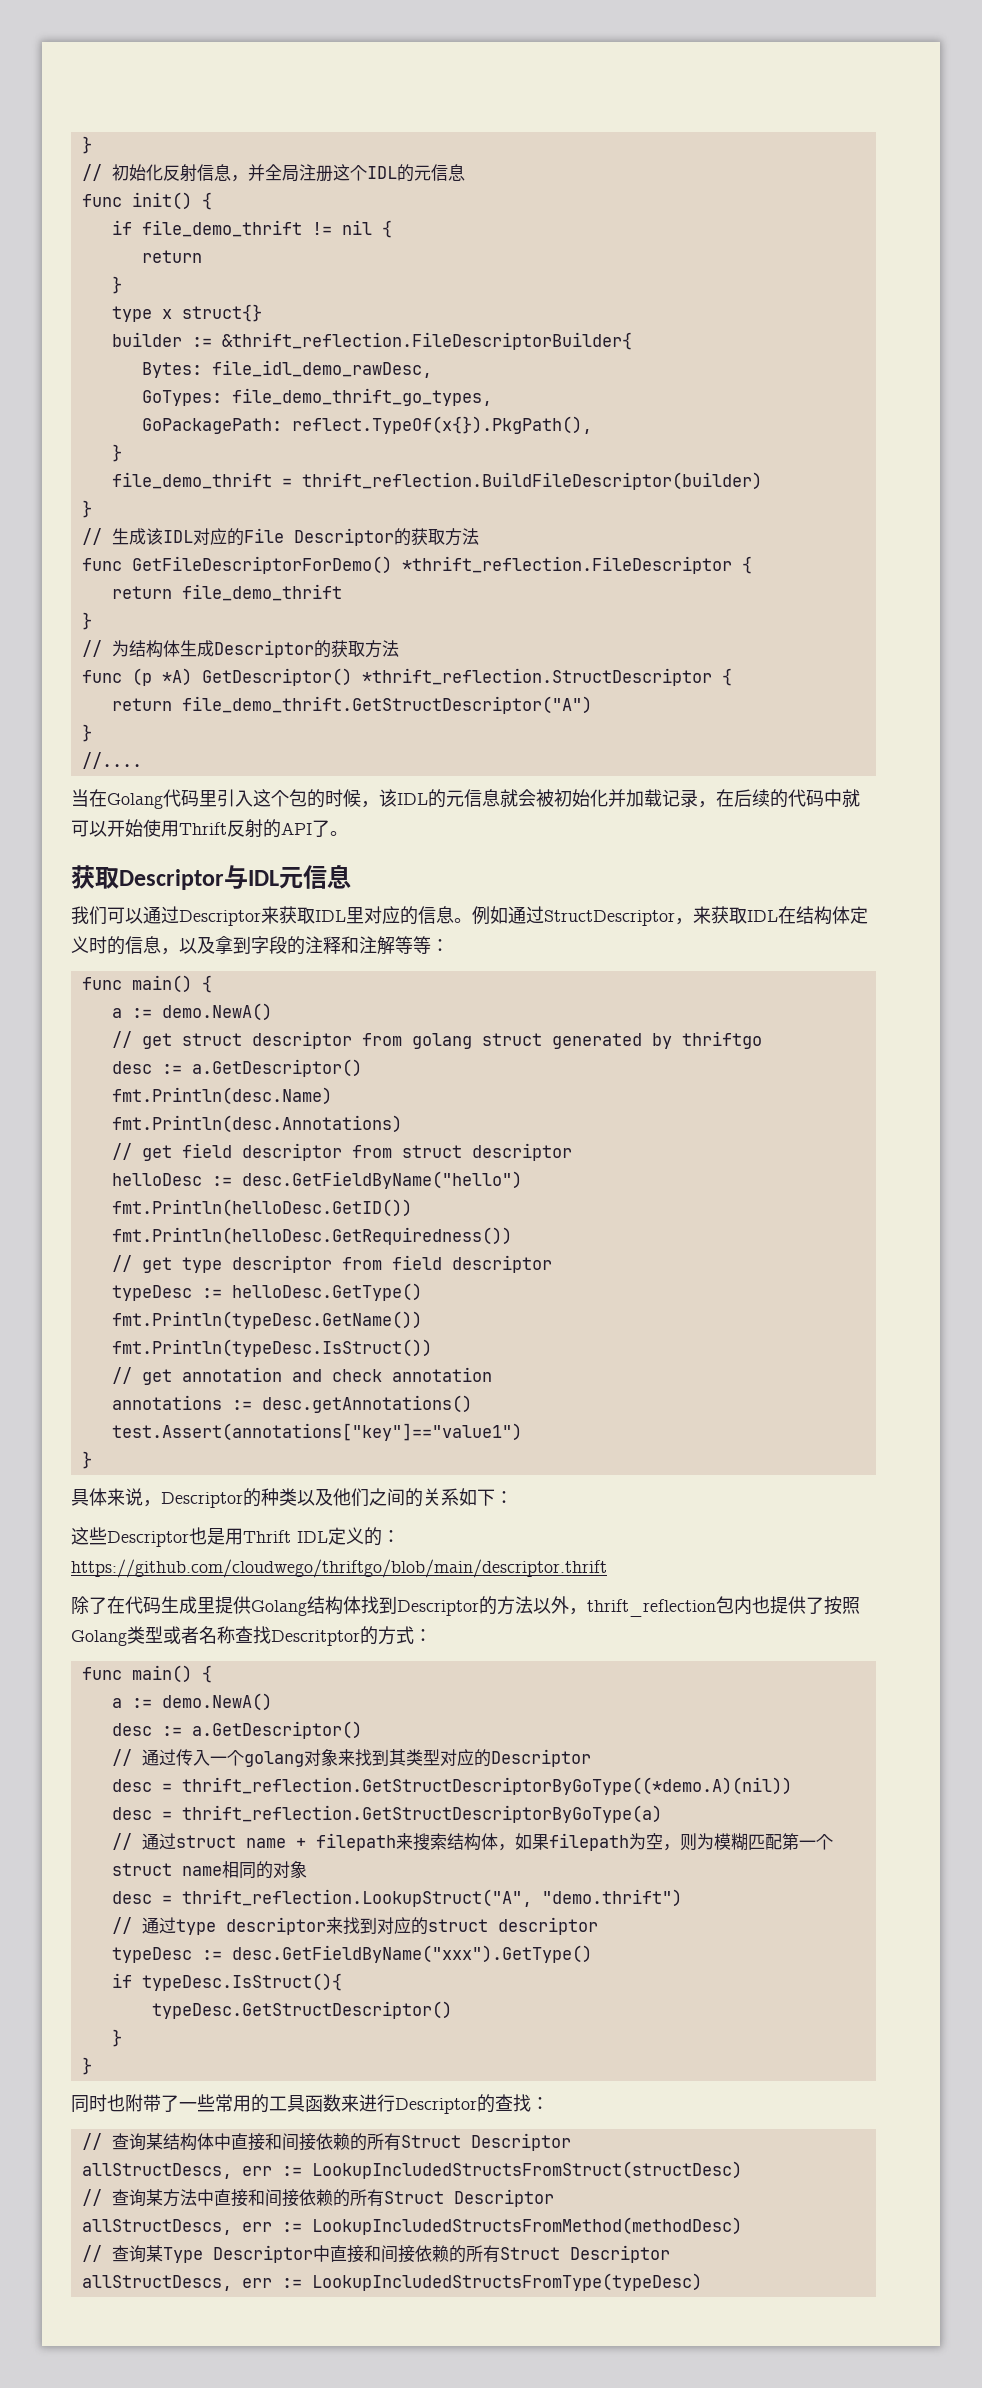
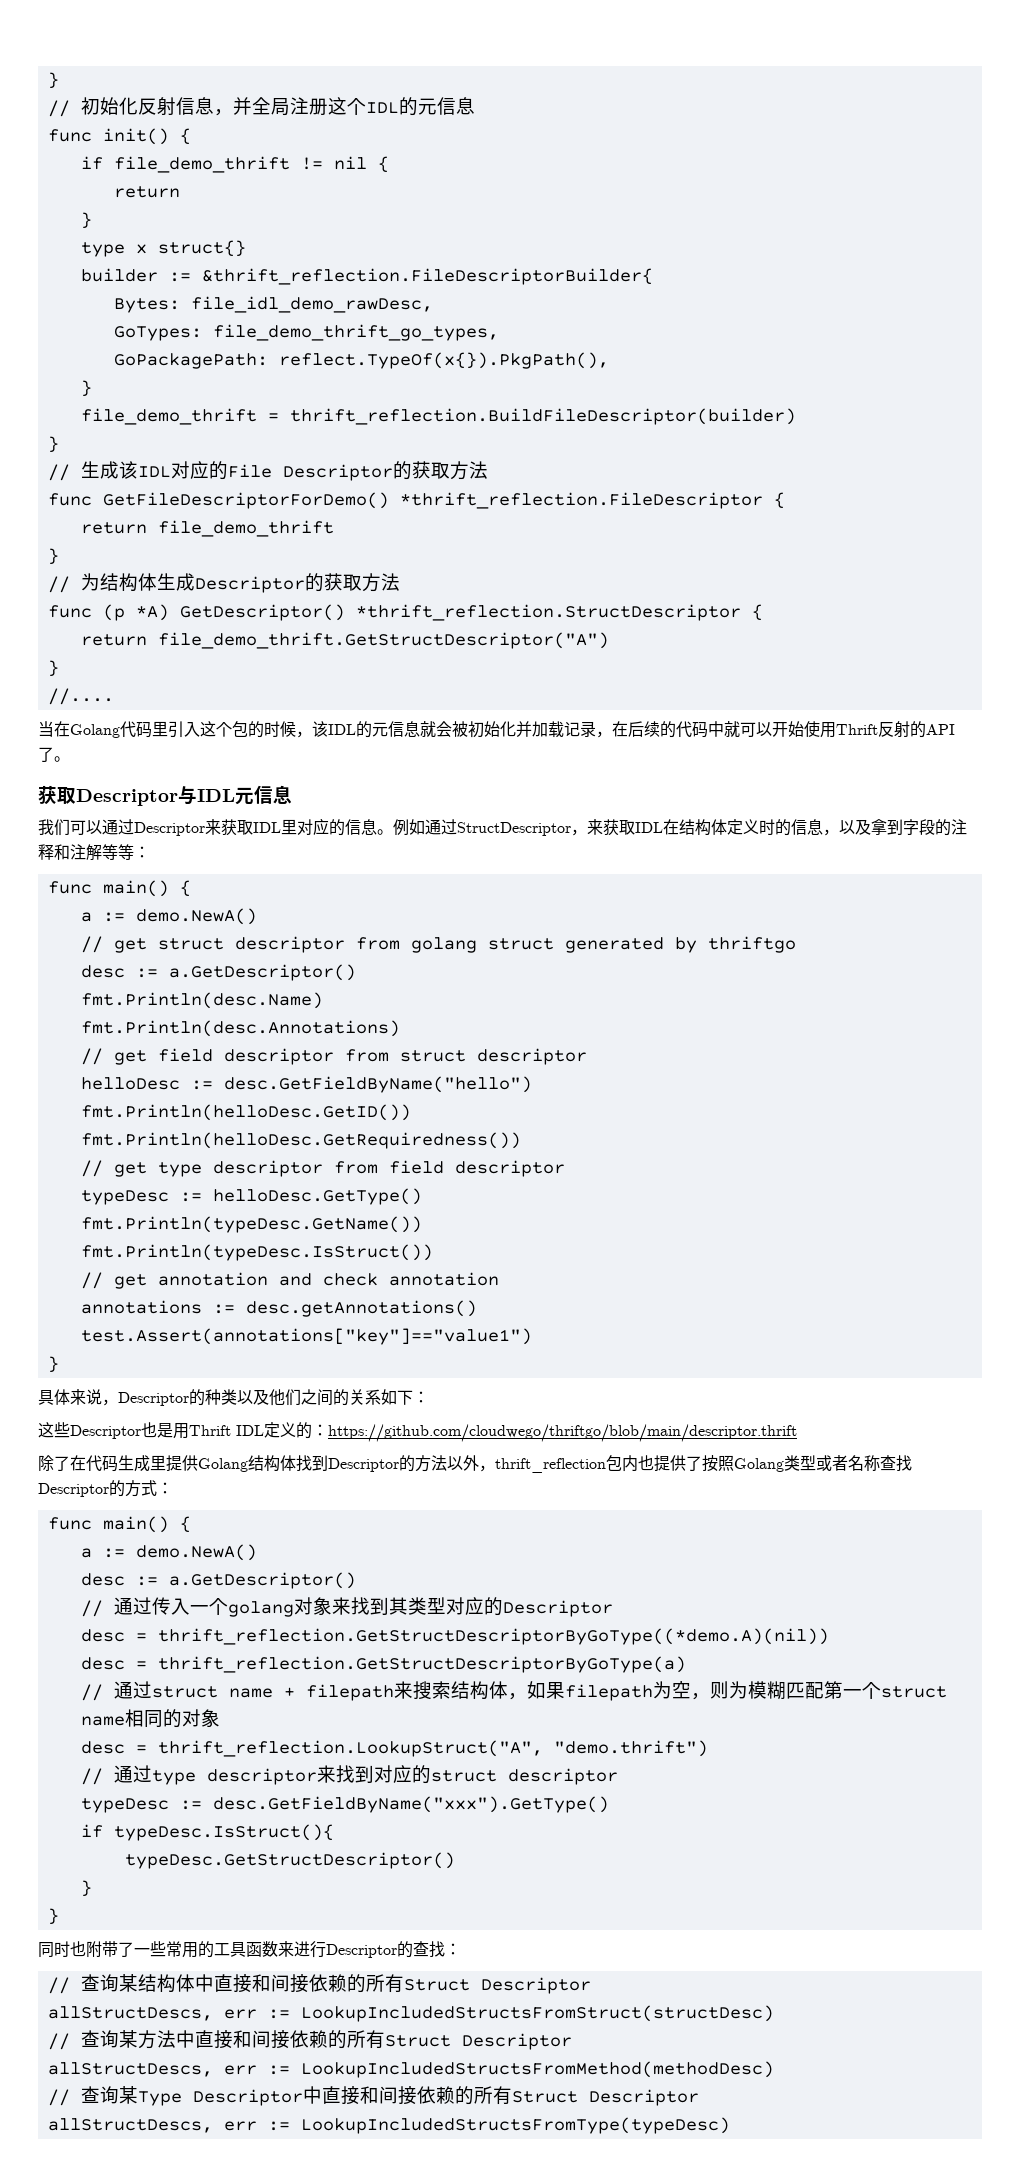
[271,1630,360,1646] Descritptor -> [38,1483,109,1497] Descriptor

